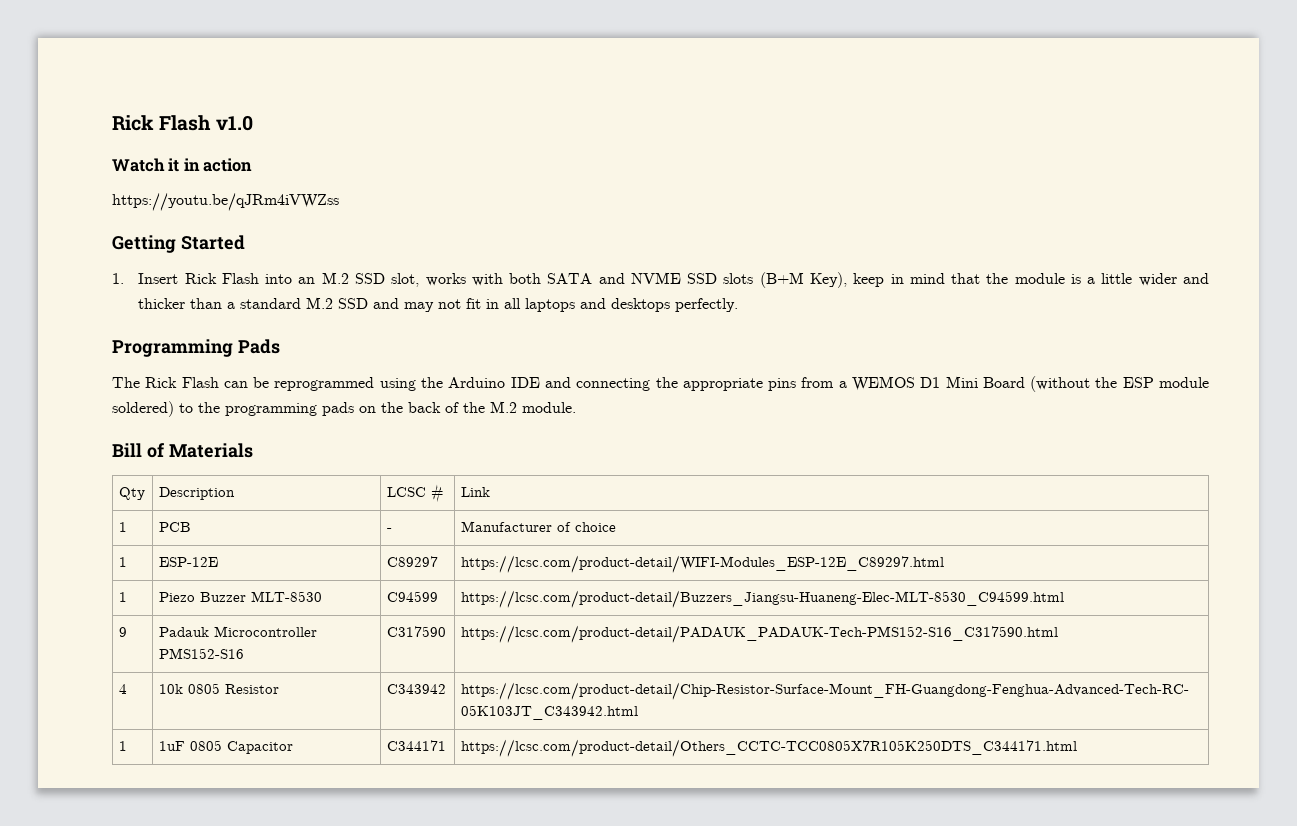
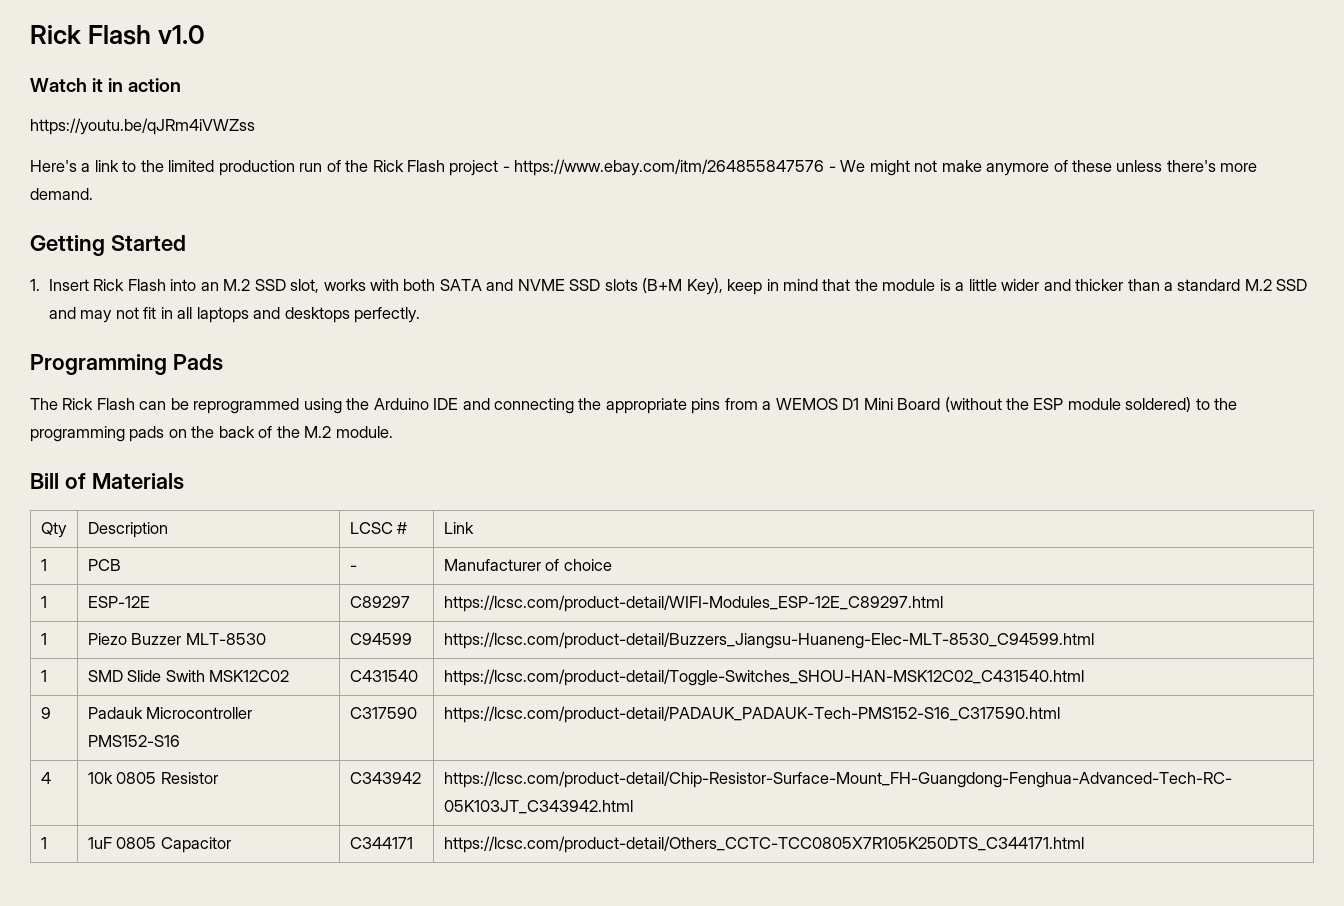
(339, 202) none -> [30,159,1258,176] [30,188,93,200] // Here's a link to the limited production run of the Rick Flash project - https://www.ebay.com/itm/264855847576 - We might not make anymore of these unless there's more demand.
(1064, 599) none -> [40,670,47,682] [87,670,290,682] [349,670,418,682] [443,669,1084,686] // 1 | SMD Slide Swith MSK12C02 | C431540 | https://lcsc.com/product-detail/Toggle-Switches_SHOU-HAN-MSK12C02_C431540.html

